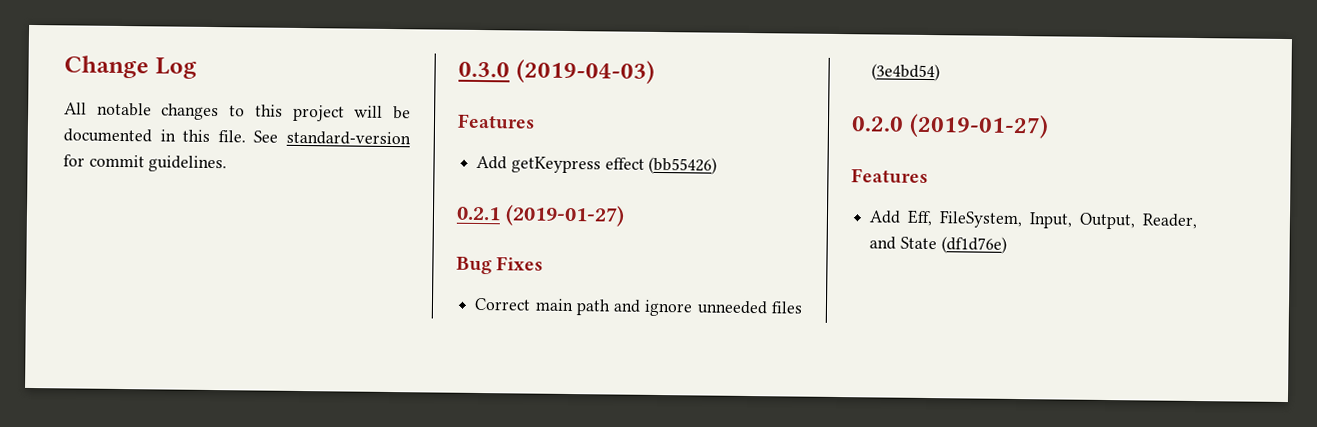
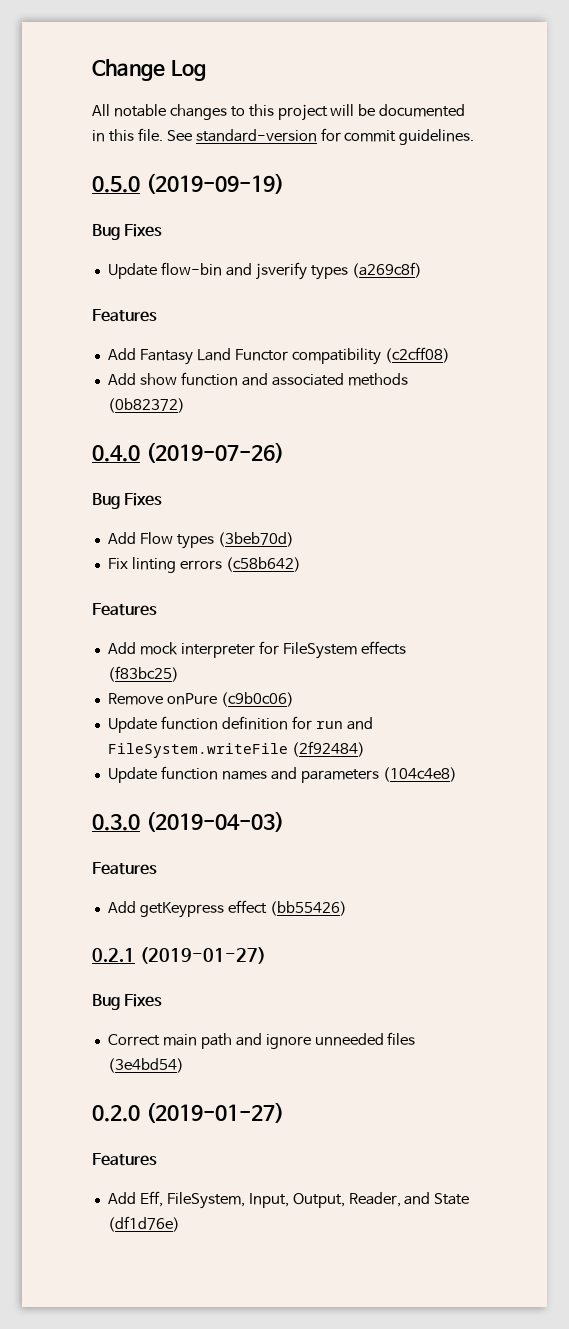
(228, 164) none -> [92,173,284,194] [92,224,163,240] [107,262,422,280] [92,309,157,322] [107,347,450,365] [107,372,408,386] [107,398,185,413] [92,442,284,463] [92,493,163,509] [107,532,294,549] [107,557,301,573] [92,603,157,616] [107,641,406,659] [107,666,179,682] [107,692,294,707] [107,716,373,733] [107,741,365,758] [107,766,457,783] // 0.5.0 (2019-09-19) // Bug Fixes // Update flow-bin and jsverify types (a269c8f) // Features // Add Fantasy Land Functor compatibility (c2cff08) // Add show function and associated methods (0b82372) // 0.4.0 (2019-07-26) // Bug Fixes // Add Flow types (3beb70d) // Fix linting errors (c58b642) // Features // Add mock interpreter for FileSystem effects (f83bc25) // Remove onPure (c9b0c06) // Update function definition for run and FileSystem.writeFile (2f92484) // Update function names and parameters (104c4e8)

